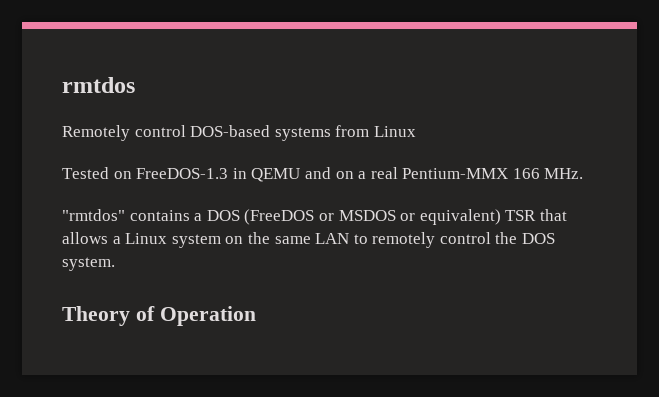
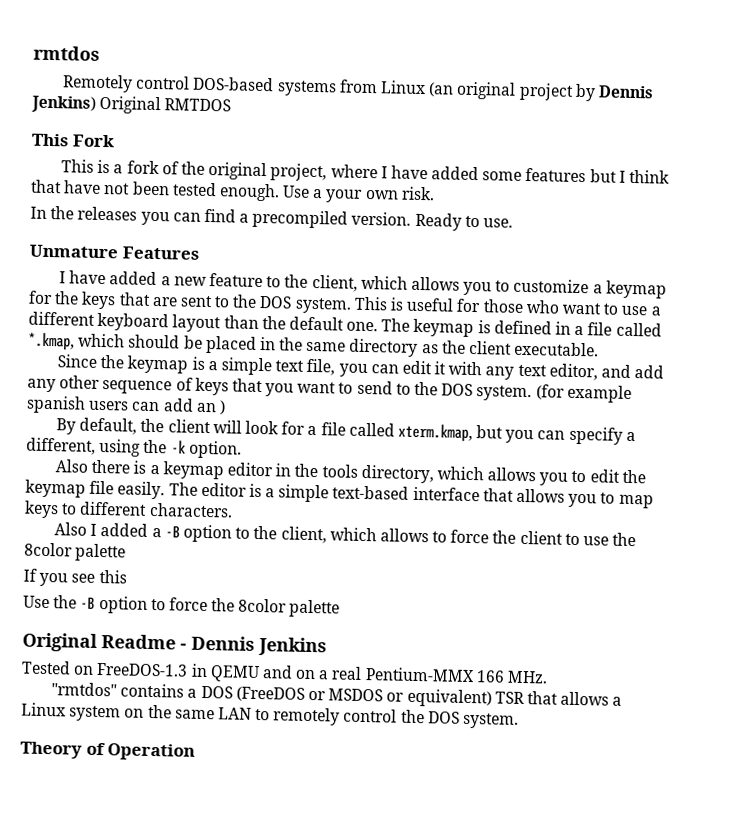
(416, 131) none -> [428,81,654,102] [31,95,232,115] [31,133,115,148] [61,159,671,184] [31,179,435,203] [30,206,514,231] [29,244,200,260] [59,270,667,299] [28,290,661,316] [28,311,662,338] [28,332,600,357] [57,354,665,381] [27,375,632,403] [26,395,226,415] [56,417,636,445] [26,437,242,459] [55,459,646,486] [25,479,654,509] [24,500,233,519] [54,522,637,547] [24,542,127,562] [23,568,127,587] [23,595,341,618] [22,632,327,657] (an original project by Dennis Jenkins) Original RMTDOS // This Fork // This is a fork of the original project, where I have added some features but I think that have not been tested enough. Use a your own risk. // In the releases you can find a precompiled version. Ready to use. // Unmature Features // I have added a new feature to the client, which allows you to customize a keymap for the keys that are sent to the DOS system. This is useful for those who want to use a different keyboard layout than the default one. The keymap is defined in a file called *.kmap, which should be placed in the same directory as the client executable. // Since the keymap is a simple text file, you can edit it with any text editor, and add any other sequence of keys that you want to send to the DOS system. (for example spanish users can add an ) // By default, the client will look for a file called xterm.kmap, but you can specify a different, using the -k option. // Also there is a keymap editor in the tools directory, which allows you to edit the keymap file easily. The editor is a simple text-based interface that allows you to map keys to different characters. // Also I added a -B option to the client, which allows to force the client to use the 8color palette // If you see this // Use the -B option to force the 8color palette // Original Readme - Dennis Jenkins

